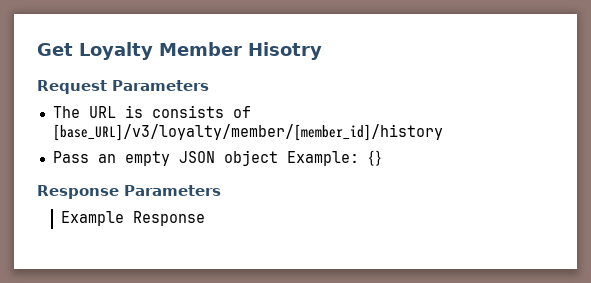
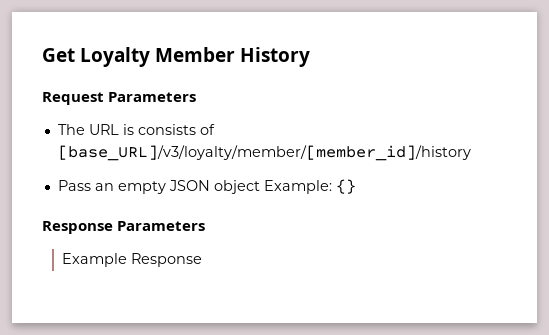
[248,42,322,60] Hisotry -> [240,47,311,67] History

